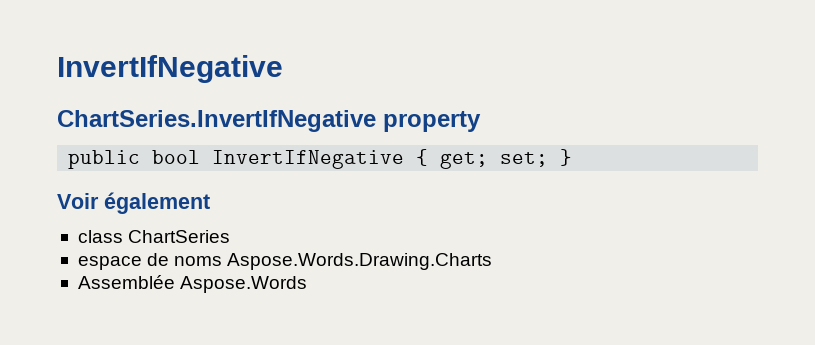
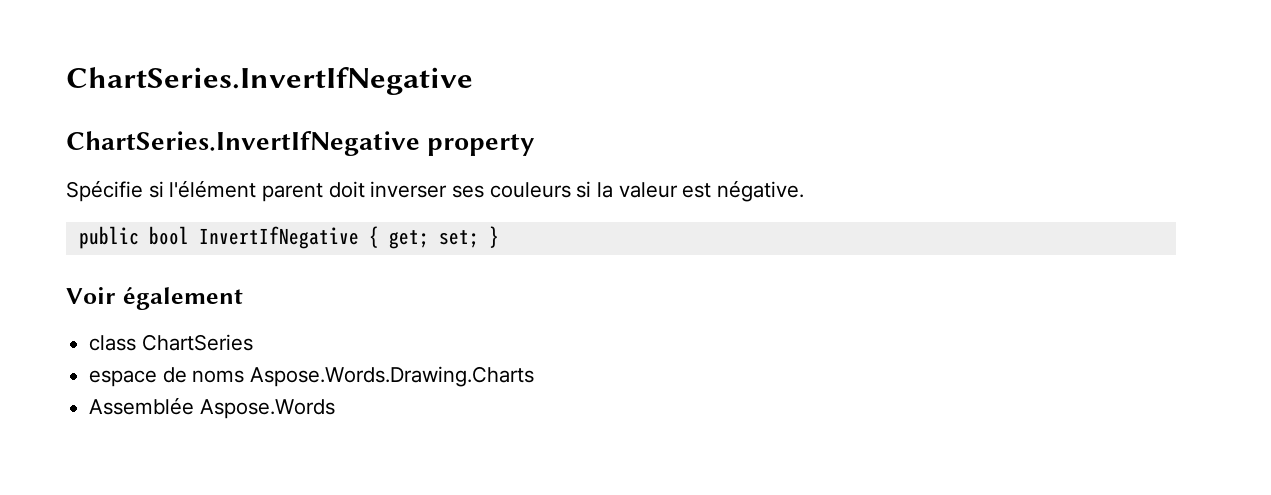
[57,55,283,83] InvertIfNegative -> [66,67,473,95] ChartSeries.InvertIfNegative
(481, 121) none -> [66,180,805,202] // Spécifie si l'élément parent doit inverser ses couleurs si la valeur est négative.

